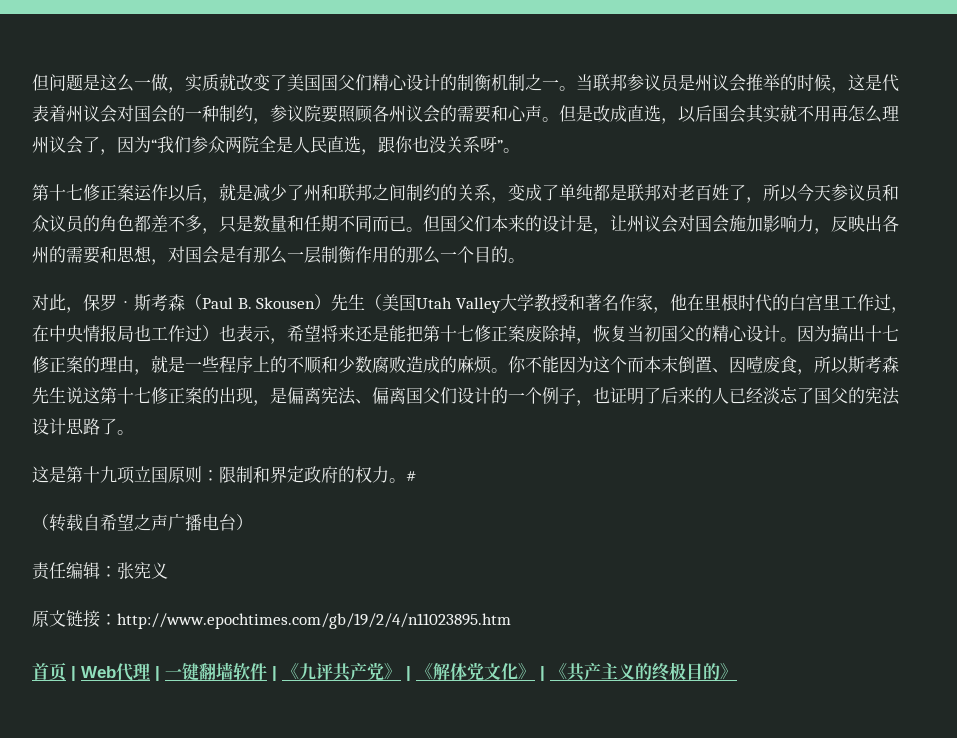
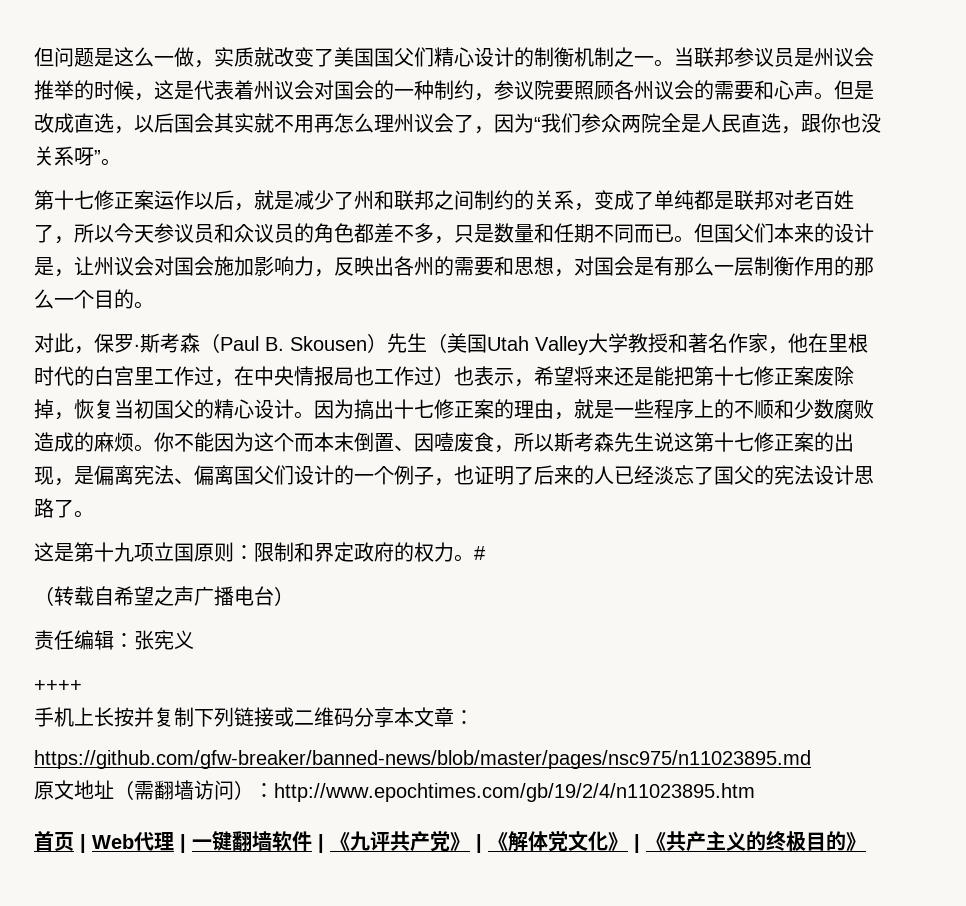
[32,610,100,628] 原文链接 -> [34,680,82,692] [34,707,474,728] [34,750,811,769] [34,780,254,800] ++++ // 手机上长按并复制下列链接或二维码分享本文章： // https://github.com/gfw-breaker/banned-news/blob/master/pages/nsc975/n11023895.md // 原文地址（需翻墙访问）

